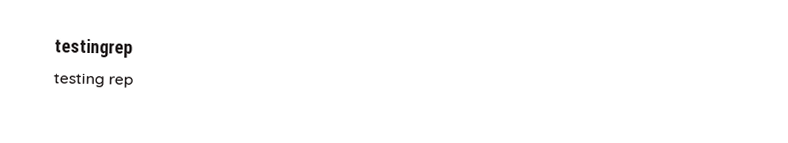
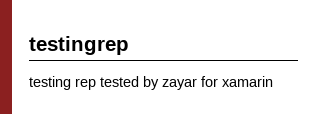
(135, 82) none -> [100,76,273,90] tested by zayar for xamarin

